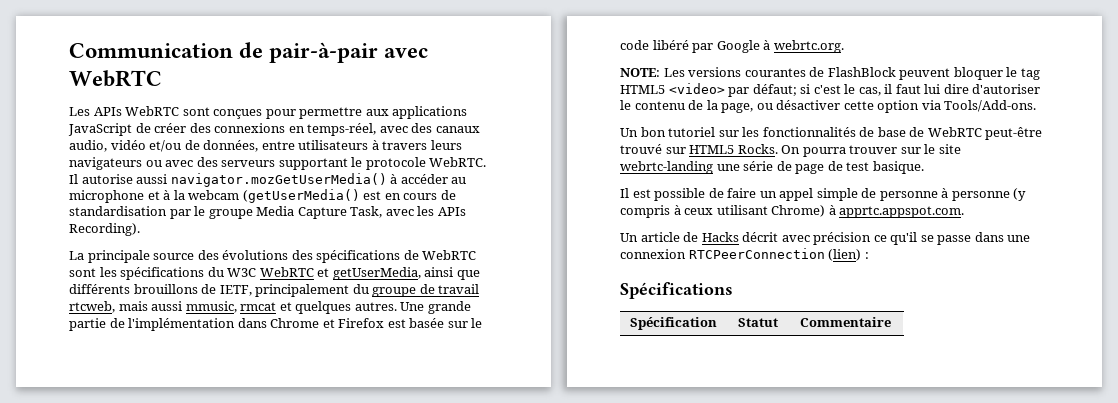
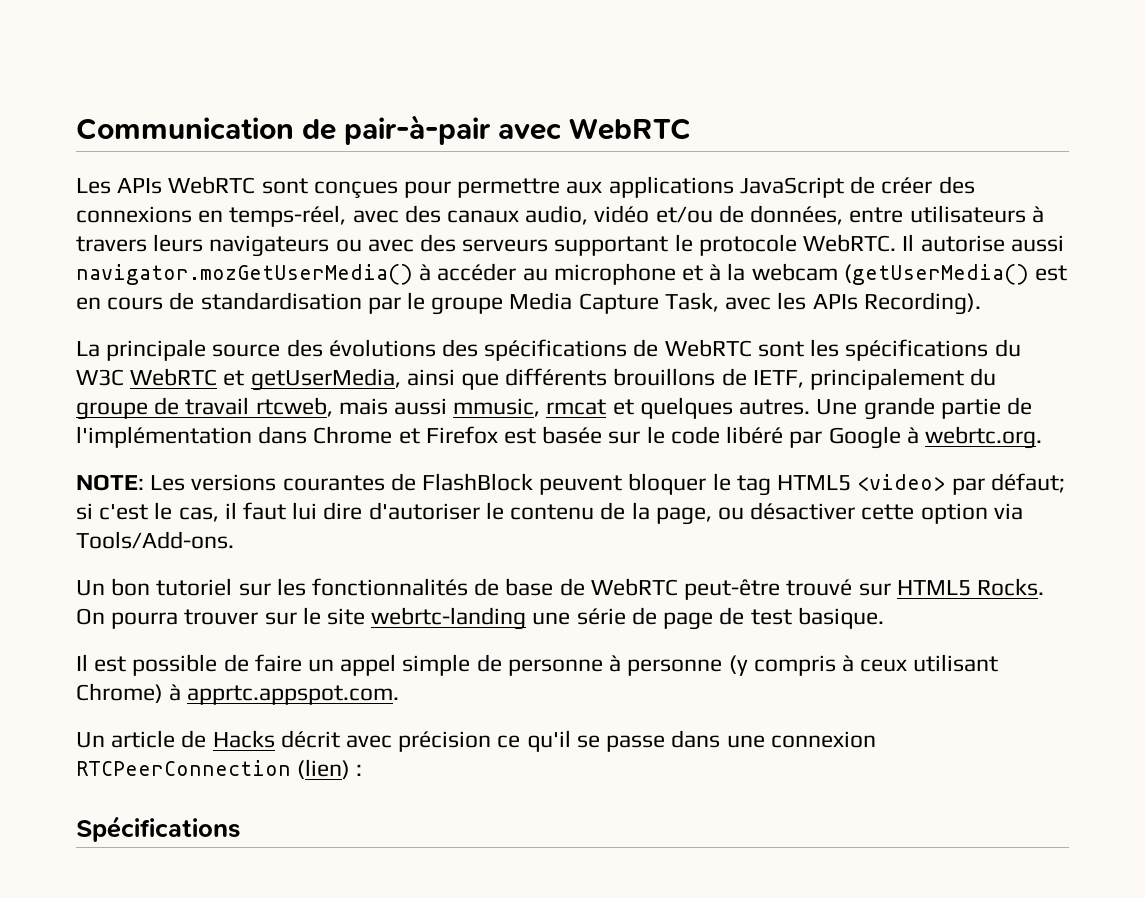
[630,317,718,330] [738,318,779,327] [800,317,892,327] // Spécification | Statut | Commentaire -> (240, 829) none

